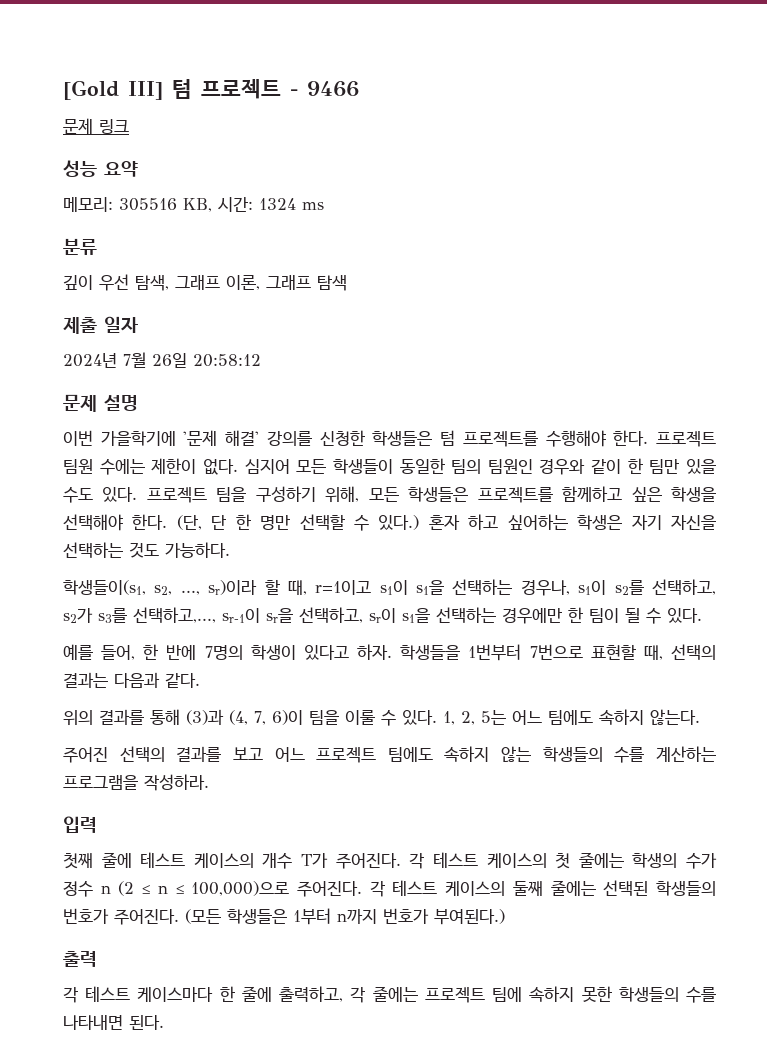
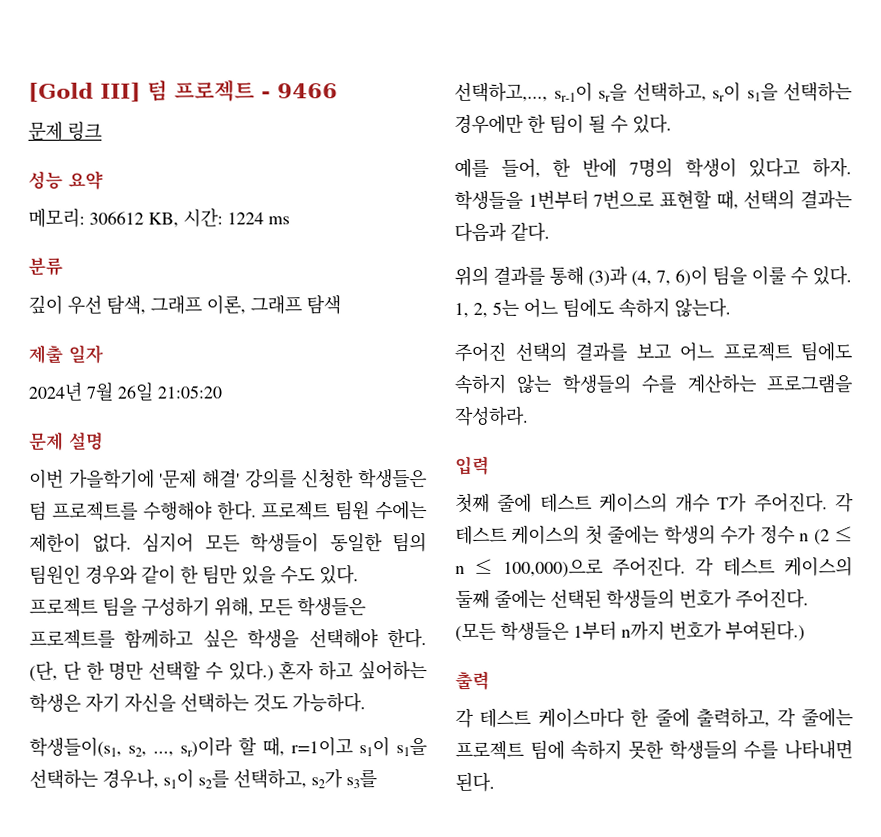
[119,198,177,211] 305516 -> [89,211,144,225] 306612
[259,198,296,210] 1324 -> [227,212,264,225] 1224
[193,354,261,367] 20:58:12 -> [157,385,222,399] 21:05:20

